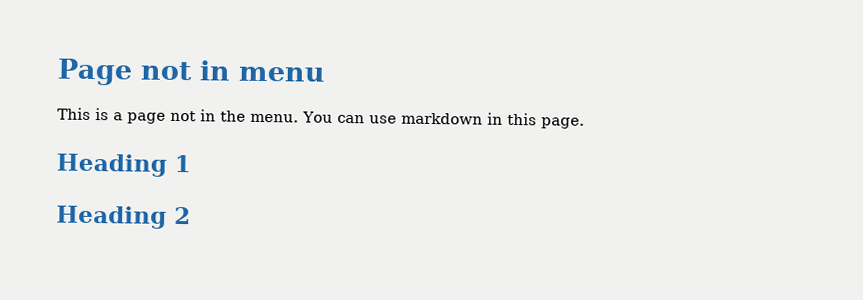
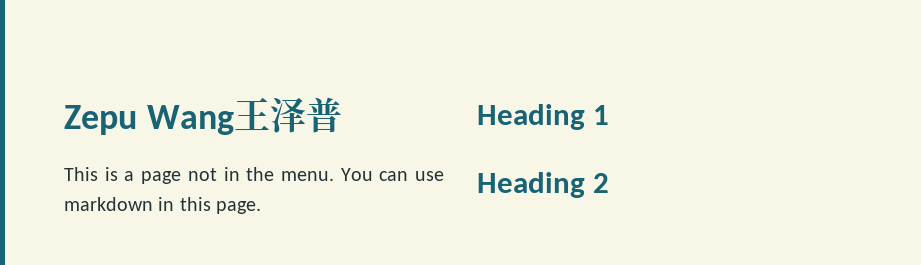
[57,58,325,86] Page not in menu -> [64,97,342,135] Zepu Wang王泽普

